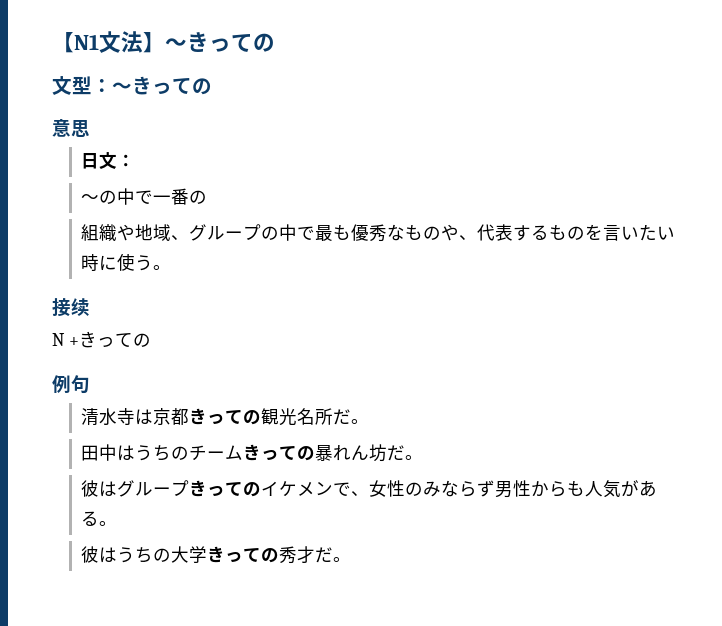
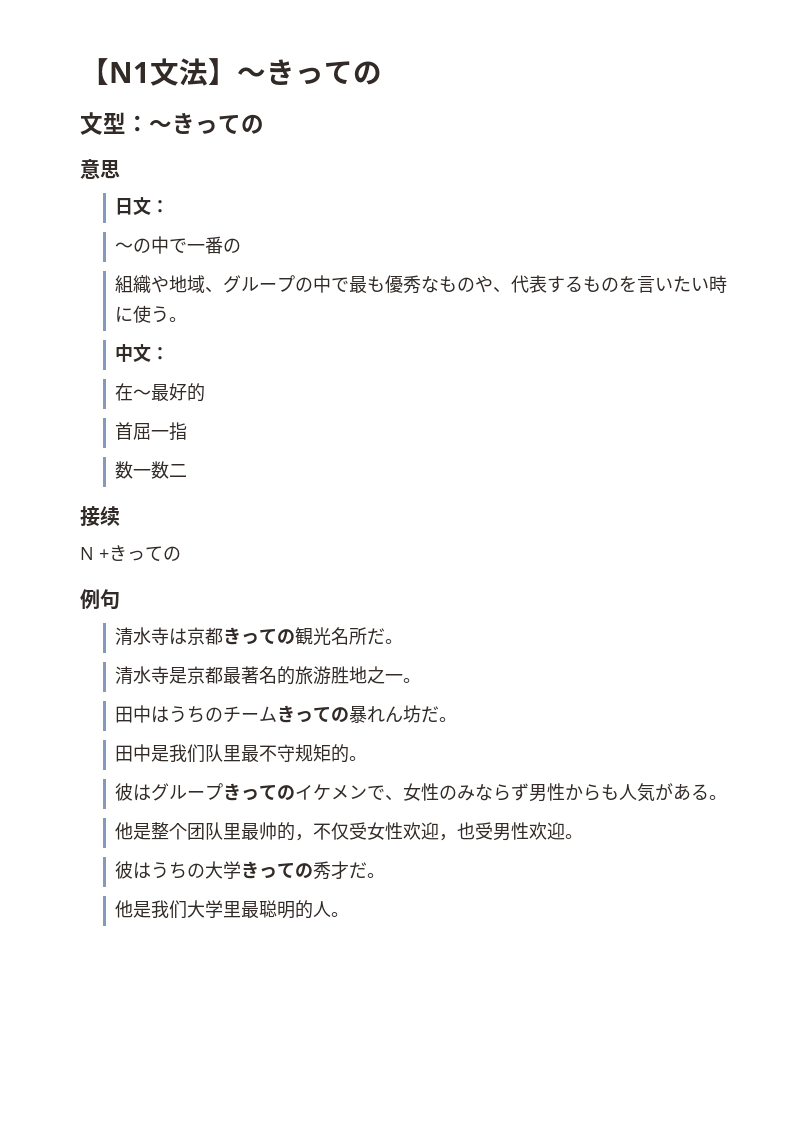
(172, 267) none -> [115,344,170,362] [115,383,206,402] [115,422,188,441] [115,461,188,479] // 中文： // 在〜最好的 // 首屈一指 // 数一数二
(370, 421) none -> [115,666,422,685] // 清水寺是京都最著名的旅游胜地之一。
(424, 457) none -> [115,744,368,763] // 田中是我们队里最不守规矩的。
(118, 523) none -> [115,822,584,841] // 他是整个团队里最帅的，不仅受女性欢迎，也受男性欢迎。
(352, 559) none -> [115,900,350,919] // 他是我们大学里最聪明的人。

